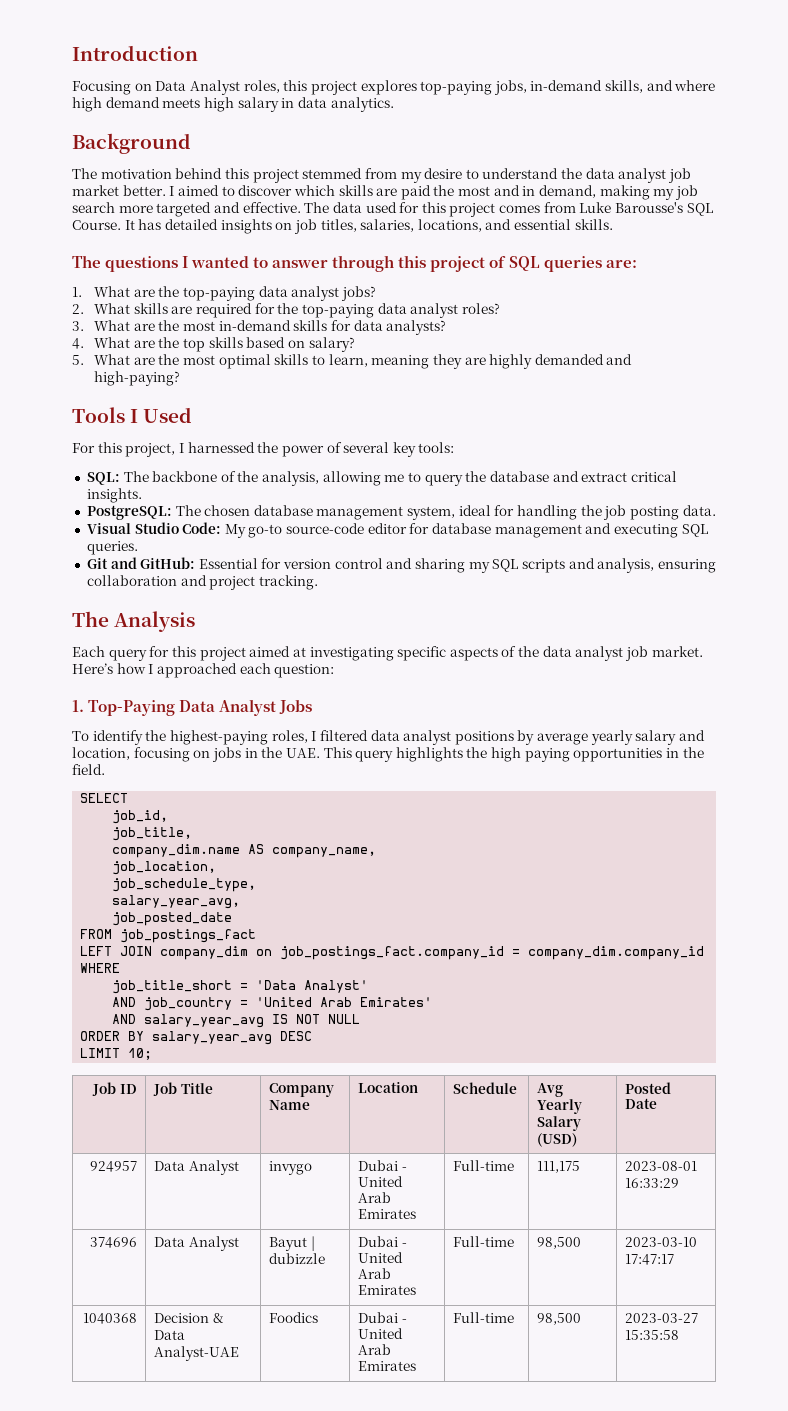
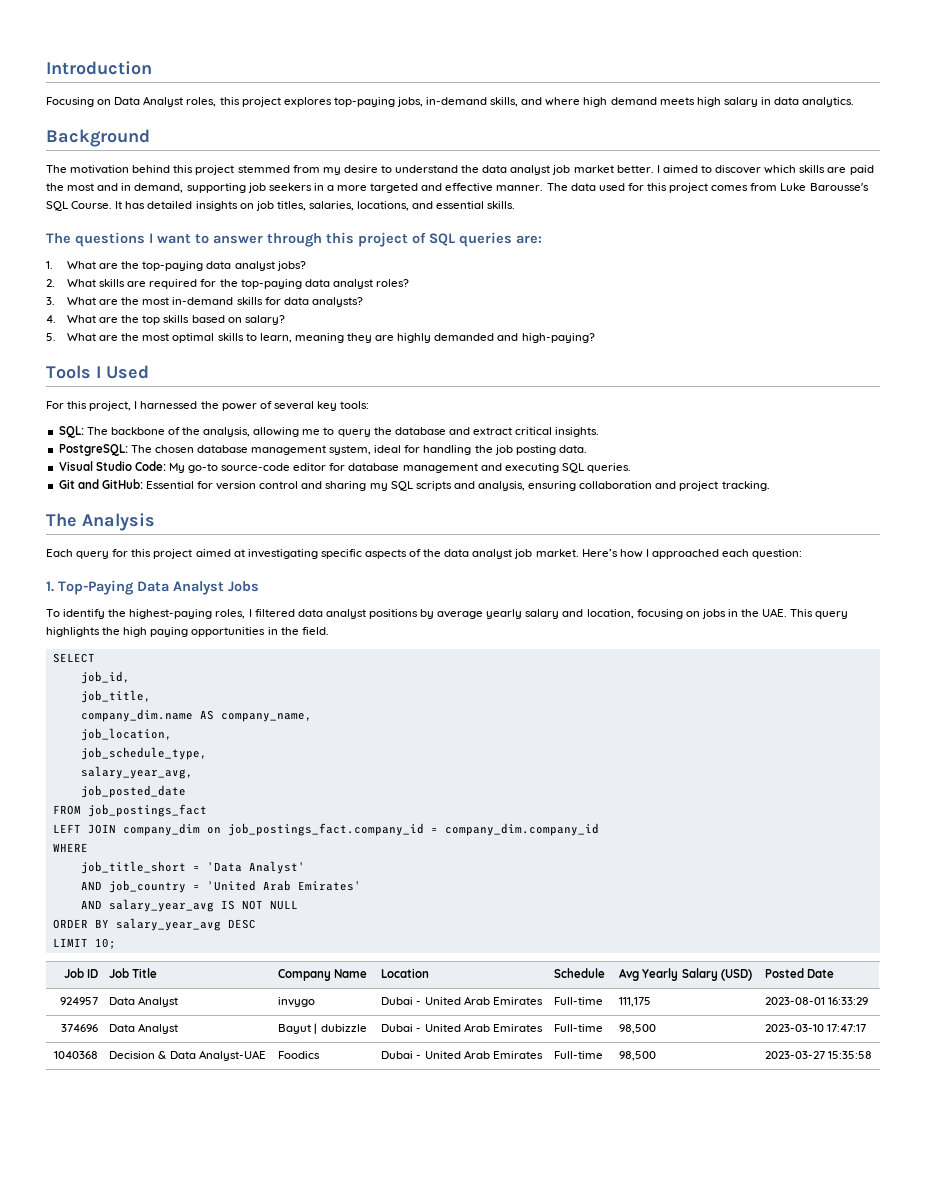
[599,185,698,200] [72,202,115,213] making my job search -> [186,183,334,193] supporting job seekers in a
[242,202,301,213] effective. -> [445,183,544,192] effective manner.
[191,256,250,268] wanted -> [157,234,191,244] want

